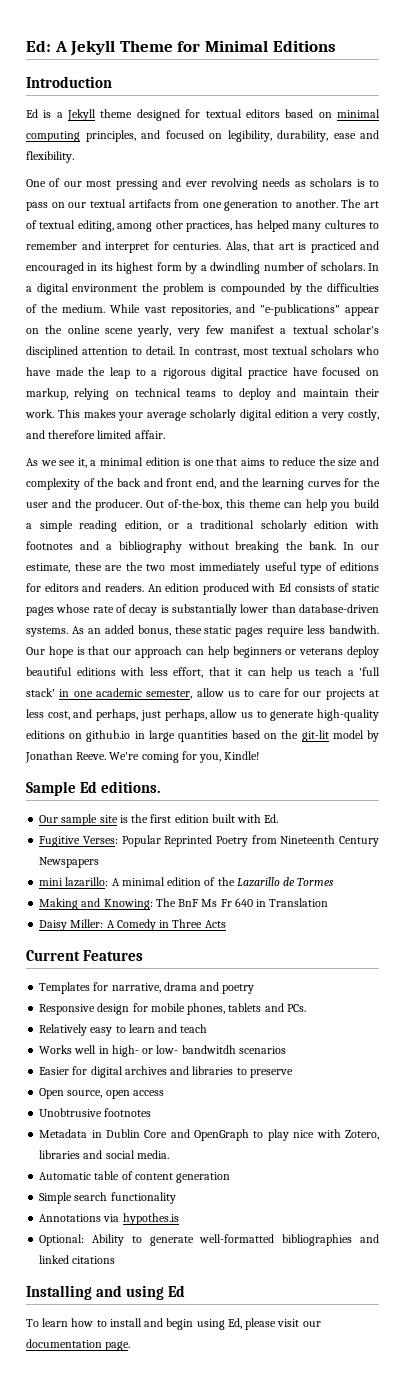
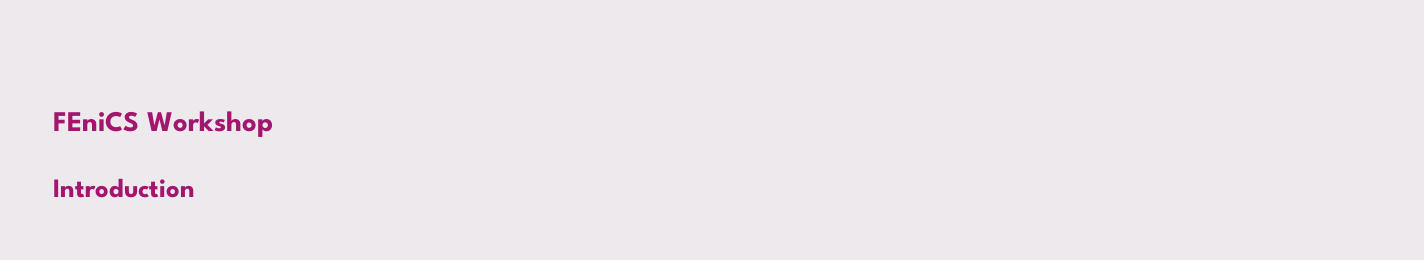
[26,40,336,56] [26,76,112,88] [26,109,381,121] [26,130,379,142] [26,151,74,163] [26,178,380,190] [26,199,379,211] [26,220,379,232] [26,241,379,253] [26,262,379,274] [26,283,380,295] [26,304,379,316] [26,325,380,337] [26,346,379,358] [26,367,379,379] [26,388,379,400] [25,409,379,421] [26,430,165,439] [26,457,379,468] [26,478,381,490] [26,499,379,511] [26,520,379,532] [26,541,379,553] [26,562,379,574] [26,583,379,595] [26,604,379,616] [26,625,379,637] [26,646,379,658] [26,667,380,679] [26,688,379,700] [26,709,379,721] [26,730,379,742] [25,751,260,763] [26,781,161,796] [39,814,279,826] [39,835,379,847] [39,857,100,868] [39,877,335,887] [39,898,329,910] [39,919,226,931] [26,950,144,961] [39,982,255,994] [39,1003,306,1015] [39,1024,208,1036] [39,1045,286,1057] [39,1066,293,1078] [39,1088,164,1099] [39,1108,152,1117] [39,1129,379,1141] [39,1150,169,1159] [39,1171,231,1183] [39,1192,176,1204] [39,1213,179,1225] [39,1234,379,1246] [39,1255,116,1264] [26,1285,186,1300] [26,1318,321,1330] [26,1339,131,1351] Ed: A Jekyll Theme for Minimal Editions // Introduction // Ed is a Jekyll theme designed for textual editors based on minimal computing principles, and focused on legibility, durability, ease and flexibility. // One of our most pressing and ever revolving needs as scholars is to pass on our textual artifacts from one generation to another. The art of textual editing, among other practices, has helped many cultures to remember and interpret for centuries. Alas, that art is practiced and encouraged in its highest form by a dwindling number of scholars. In a digital environment the problem is compounded by the difficulties of the medium. While vast repositories, and "e-publications" appear on the online scene yearly, very few manifest a textual scholar's disciplined attention to detail. In contrast, most textual scholars who have made the leap to a rigorous digital practice have focused on markup, relying on technical teams to deploy and maintain their work. This makes your average scholarly digital edition a very costly, and therefore limited affair. // As we see it, a minimal edition is one that aims to reduce the size and complexity of the back and front end, and the learning curves for the user and the producer. Out of-the-box, this theme can help you build a simple reading edition, or a traditional scholarly edition with footnotes and a bibliography without breaking the bank. In our estimate, these are the two most immediately useful type of editions for editors and readers. An edition produced with Ed consists of static pages whose rate of decay is substantially lower than database-driven systems. As an added bonus, these static pages require less bandwith. Our hope is that our approach can help beginners or veterans deploy beautiful editions with less effort, that it can help us teach a 'full stack' in one academic semester, allow us to care for our projects at less cost, and perhaps, just perhaps, allow us to generate high-quality editions on github.io in large quantities based on the git-lit model by Jonathan Reeve. We're coming for you, Kindle! // Sample Ed editions. // Our sample site is the first edition built with Ed. // Fugitive Verses: Popular Reprinted Poetry from Nineteenth Century Newspapers // mini lazarillo: A minimal edition of the Lazarillo de Tormes // Making and Knowing: The BnF Ms Fr 640 in Translation // Daisy Miller: A Comedy in Three Acts // Current Features // Templates for narrative, drama and poetry // Responsive design for mobile phones, tablets and PCs. // Relatively easy to learn and teach // Works well in high- or low- bandwitdh scenarios // Easier for digital archives and libraries to preserve // Open source, open access // Unobtrusive footnotes // Metadata in Dublin Core and OpenGraph to play nice with Zotero, libraries and social media. // Automatic table of content generation // Simple search functionality // Annotations via hypothes.is // Optional: Ability to generate well-formatted bibliographies and linked citations // Installing and using Ed // To learn how to install and begin using Ed, please visit our documentation page. -> [53,111,273,137] [53,178,195,198] FEniCS Workshop // Introduction

